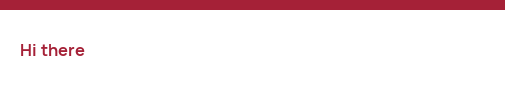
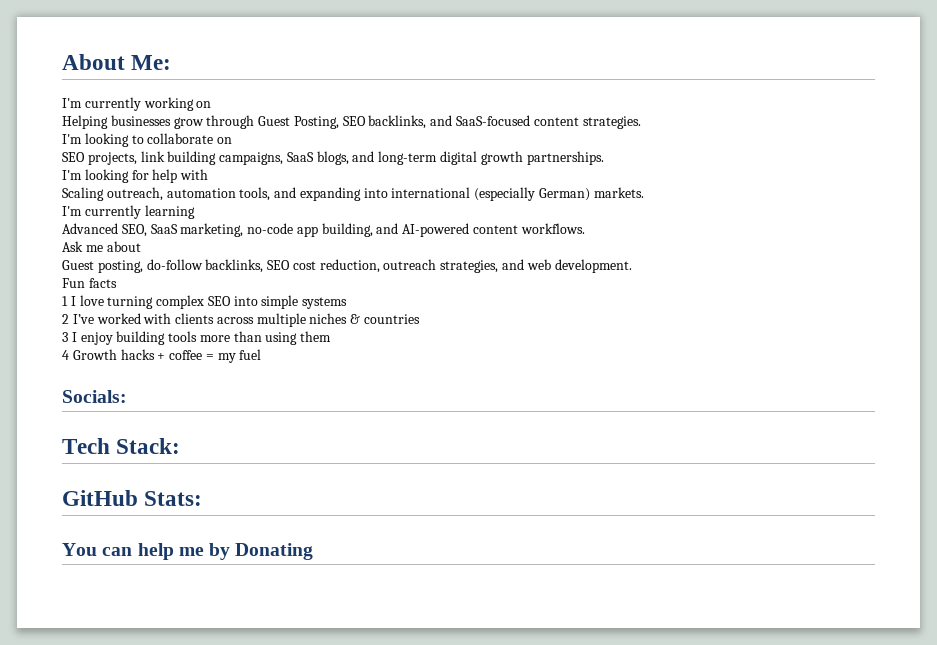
[20,44,86,56] Hi there -> [62,54,172,70] [62,97,212,111] [62,115,641,129] [62,133,233,147] [62,151,604,165] [62,169,209,183] [62,187,644,201] [62,205,195,219] [62,223,585,237] [62,241,141,252] [62,259,632,273] [62,278,117,288] [62,295,348,309] [62,313,421,327] [62,331,332,345] [62,349,262,363] [62,390,127,403] [62,438,181,454] [62,490,203,506] [62,543,314,560] About Me: // I'm currently working on // Helping businesses grow through Guest Posting, SEO backlinks, and SaaS-focused content strategies. // I'm looking to collaborate on // SEO projects, link building campaigns, SaaS blogs, and long-term digital growth partnerships. // I'm looking for help with // Scaling outreach, automation tools, and expanding into international (especially German) markets. // I'm currently learning // Advanced SEO, SaaS marketing, no-code app building, and AI-powered content workflows. // Ask me about // Guest posting, do-follow backlinks, SEO cost reduction, outreach strategies, and web development. // Fun facts // 1 I love turning complex SEO into simple systems // 2 I’ve worked with clients across multiple niches & countries // 3 I enjoy building tools more than using them // 4 Growth hacks + coffee = my fuel // Socials: // Tech Stack: // GitHub Stats: // You can help me by Donating

